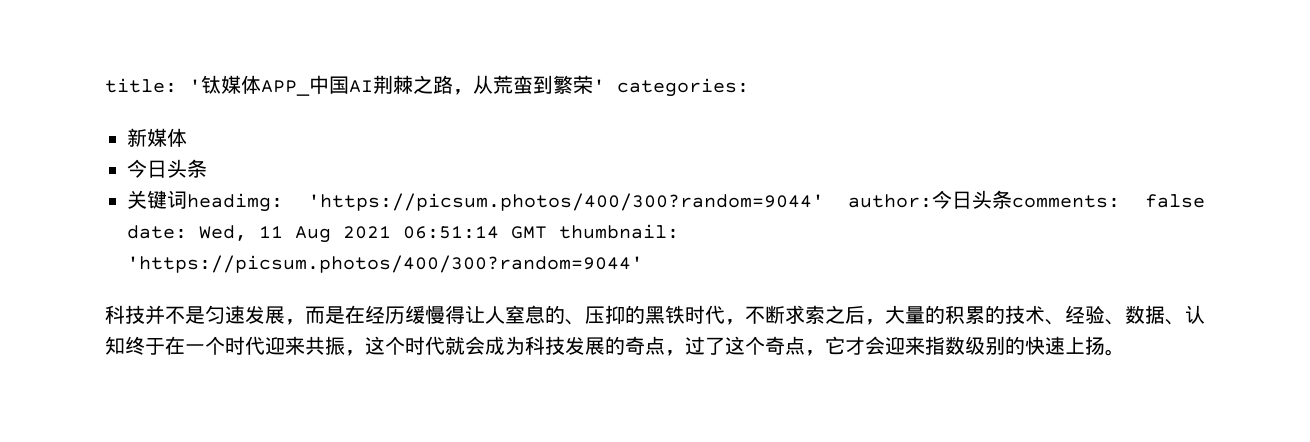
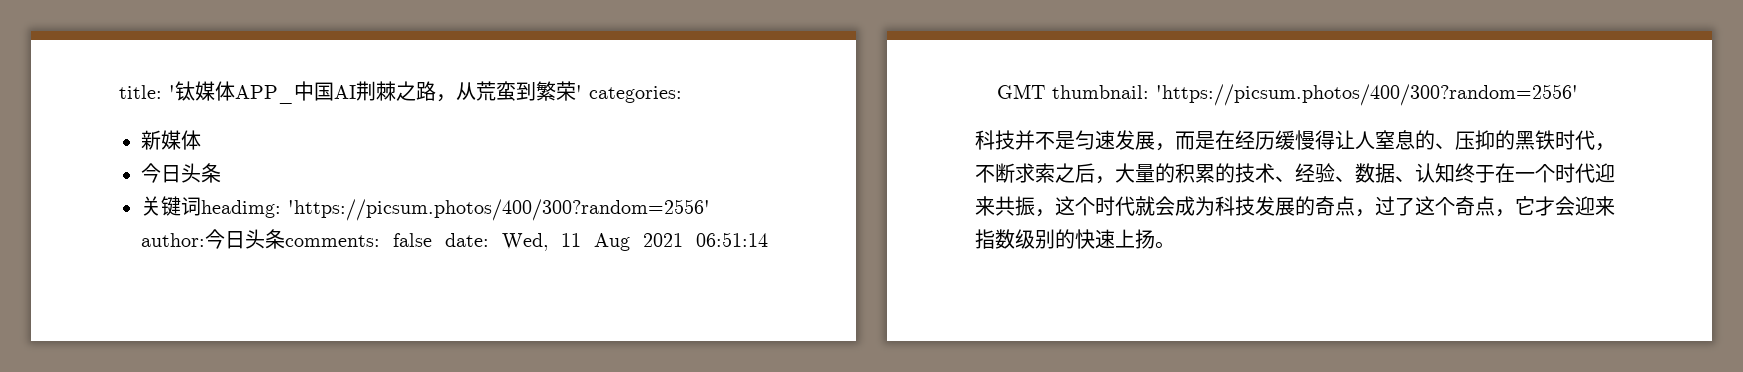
[307,193,824,211] 'https://picsum.photos/400/300?random=9044' -> [288,199,710,221] 'https://picsum.photos/400/300?random=2556'
[127,255,643,273] 'https://picsum.photos/400/300?random=9044' -> [1156,84,1578,106] 'https://picsum.photos/400/300?random=2556'

